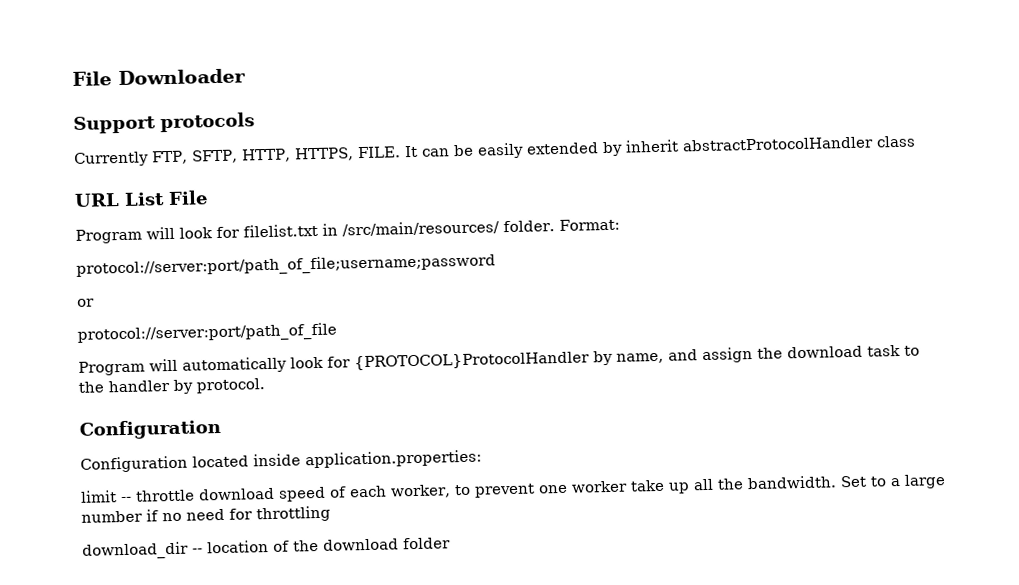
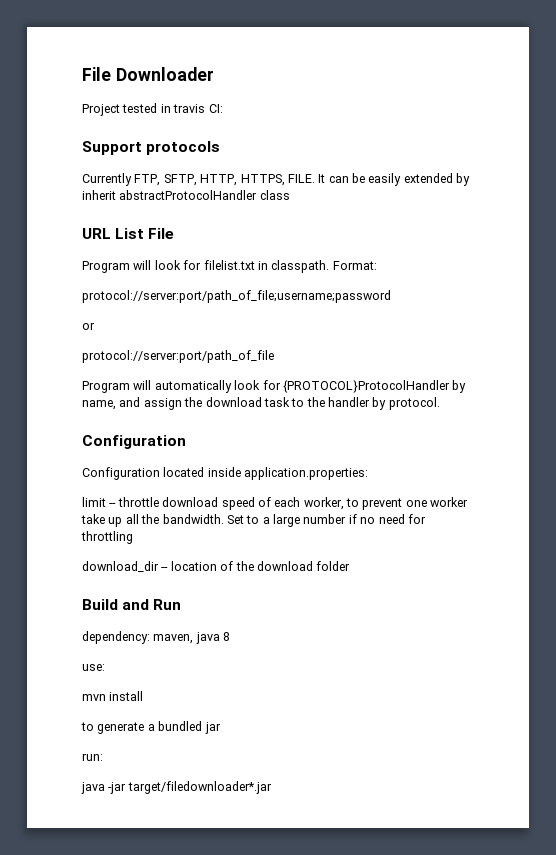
(246, 77) none -> [82,103,223,116] // Project tested in travis CI:
[342,220,555,237] /src/main/resources/ folder. -> [271,260,330,273] classpath.
(451, 543) none -> [82,599,182,610] [82,631,231,644] [82,664,105,671] [82,691,144,701] [81,721,221,734] [82,753,103,761] [81,781,272,794] // Build and Run // dependency: maven, java 8 // use: // mvn install // to generate a bundled jar // run: // java -jar target/filedownloader*.jar

